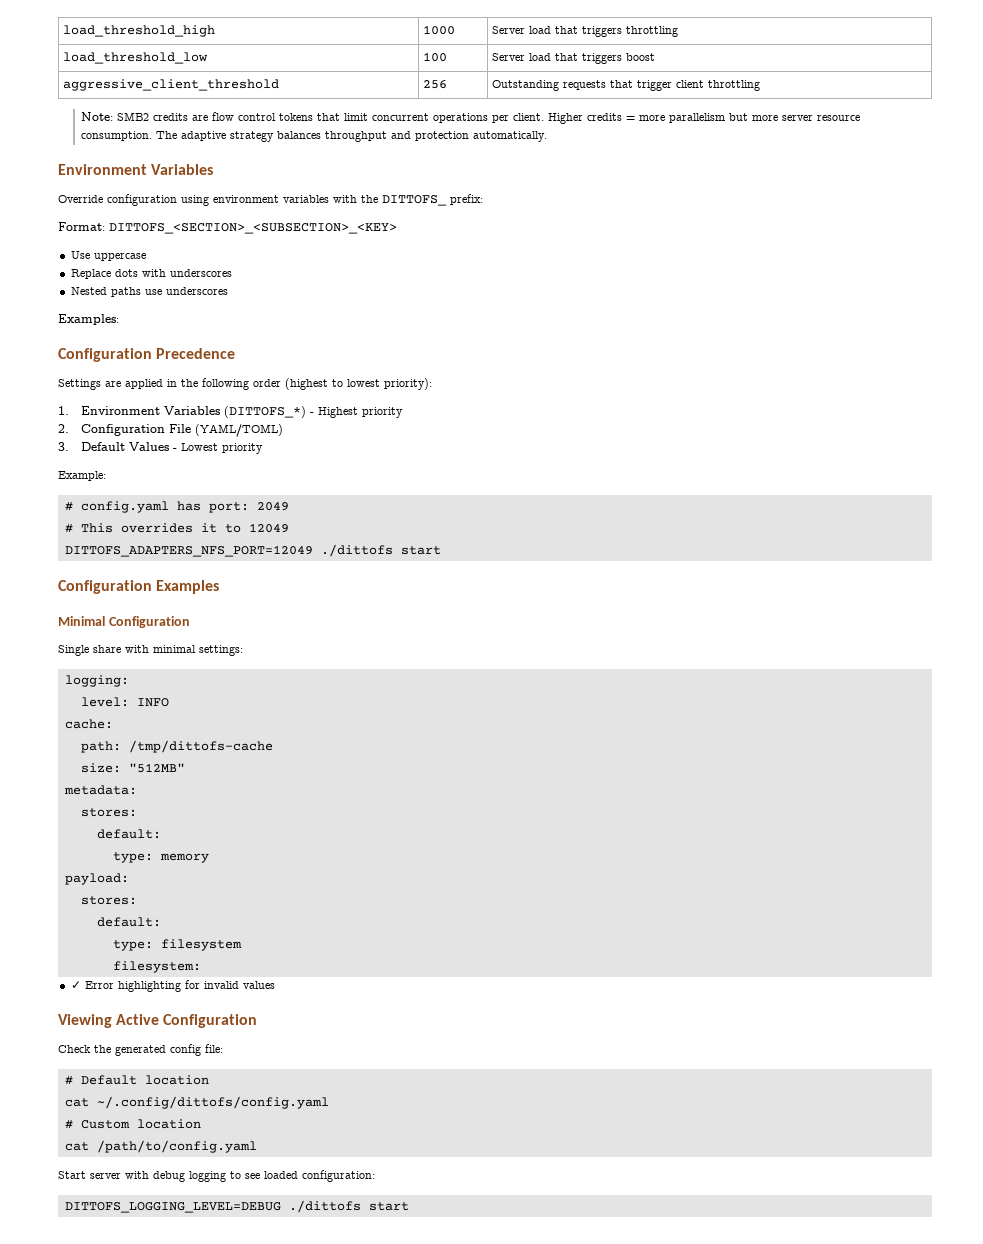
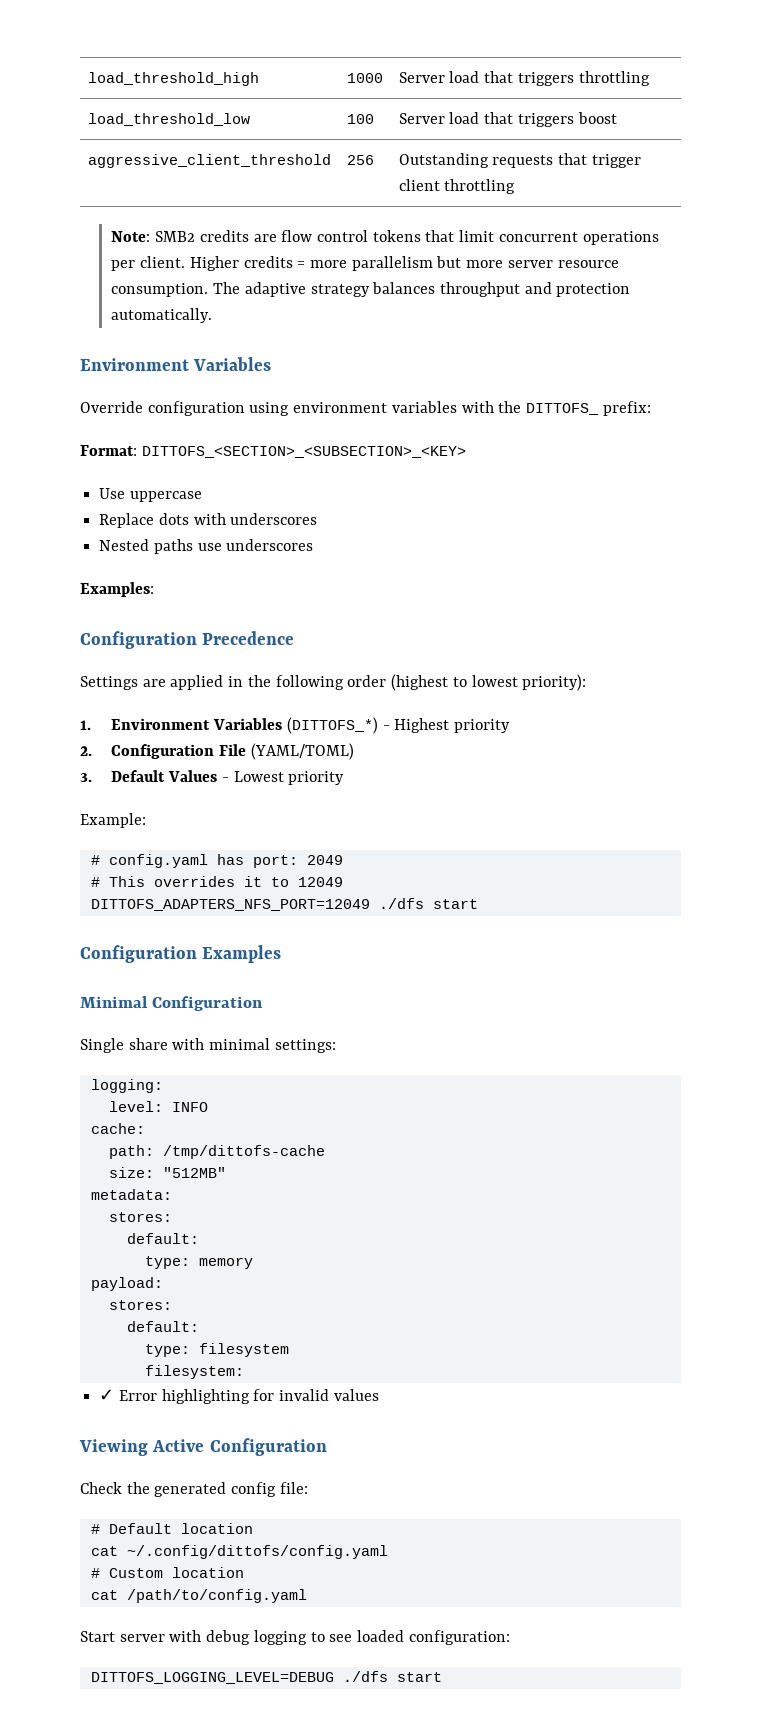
[320,544,393,557] ./dittofs -> [378,898,424,909] ./dfs
[288,1200,361,1213] ./dittofs -> [342,1671,388,1682] ./dfs

